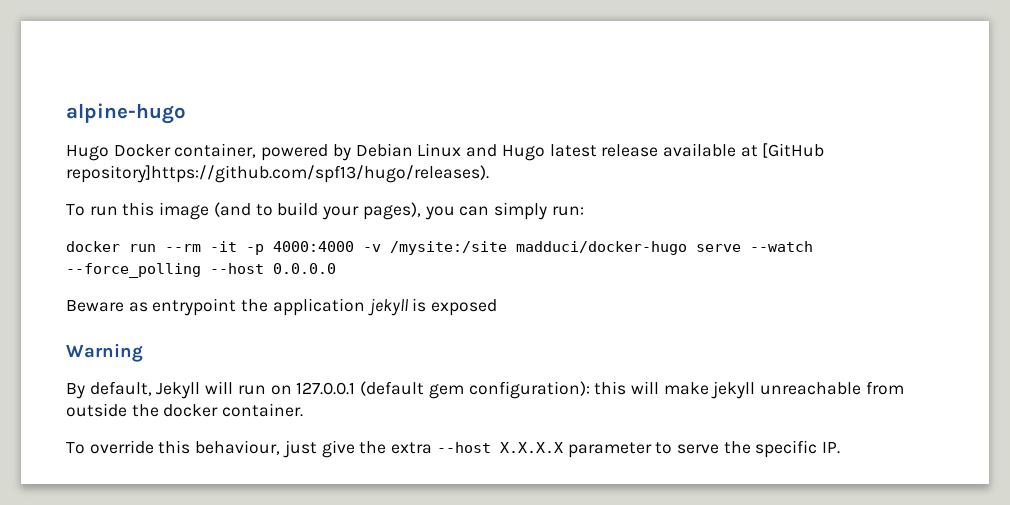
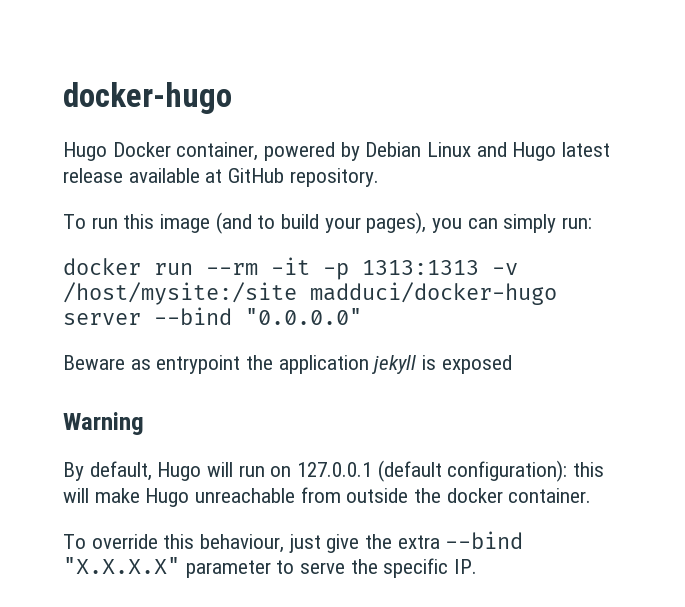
[66,103,186,124] alpine-hugo -> [63,82,232,114] docker-hugo
[762,143,825,158] [66,165,489,183] [GitHub repository]https://github.com/spf13/hugo/releases). -> [228,168,379,187] GitHub repository.
[273,241,813,255] [66,263,336,278] 4000:4000 -v /mysite:/site madduci/docker-hugo serve --watch --force_polling --host 0.0.0.0 -> [362,260,518,275] [63,282,557,305] [63,307,362,325] 1313:1313 -v /host/mysite:/site madduci/docker-hugo server --bind "0.0.0.0"
[156,382,201,399] Jekyll -> [157,462,202,481] Hugo
[428,384,464,399] gem -> (442, 471) none
[711,381,756,399] jekyll -> [145,488,190,507] Hugo
[436,442,563,453] --host X.X.X.X -> [445,531,524,549] [63,557,180,574] --bind "X.X.X.X"

